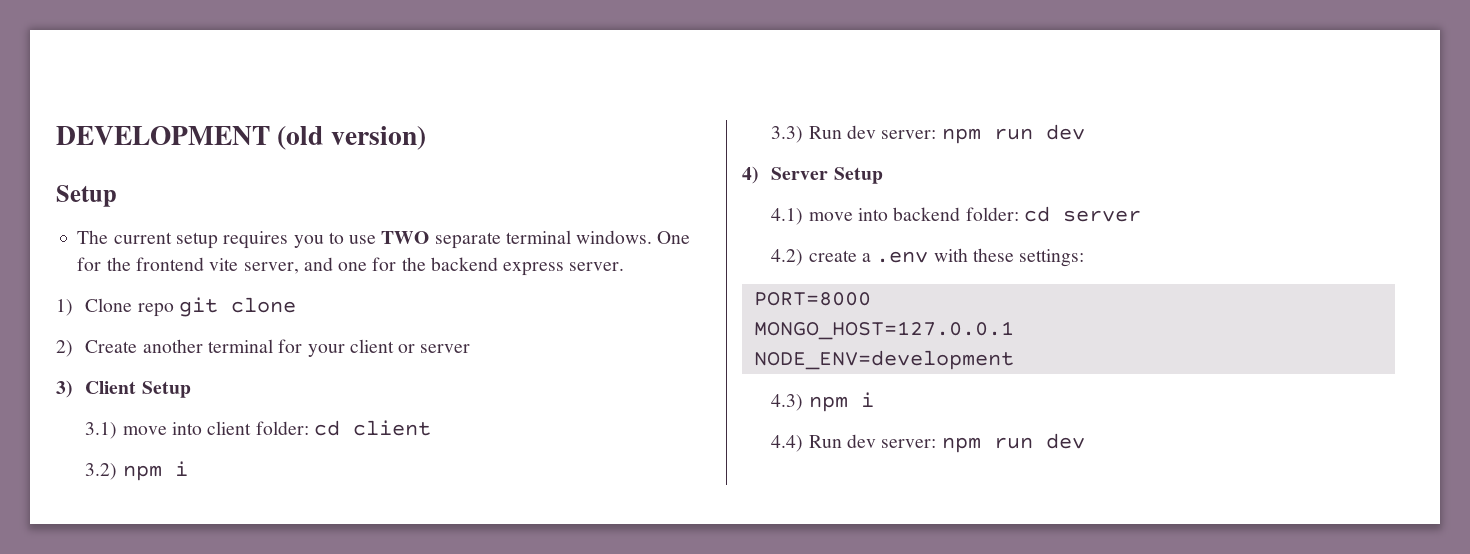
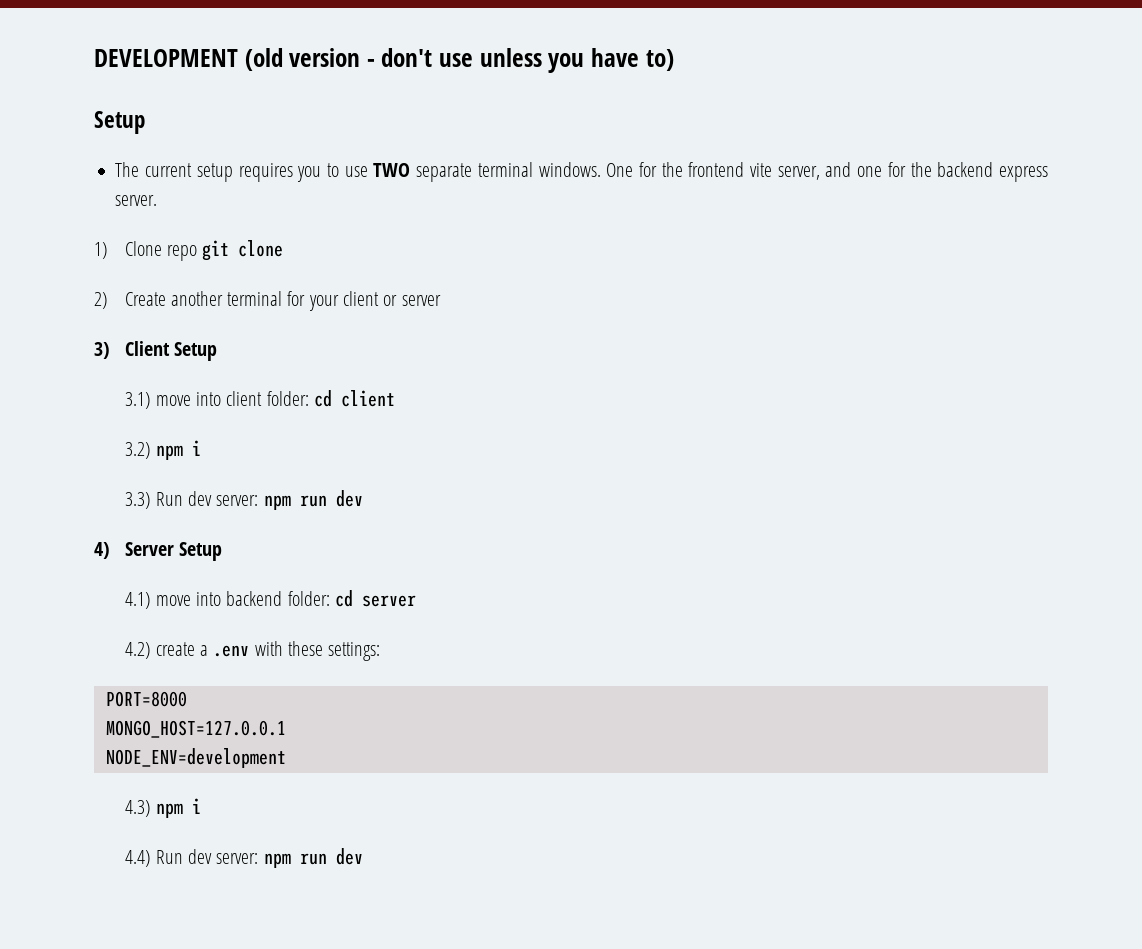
[330,126,426,150] version) -> [289,48,674,73] version - don't use unless you have to)

